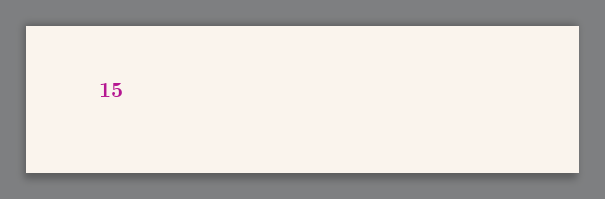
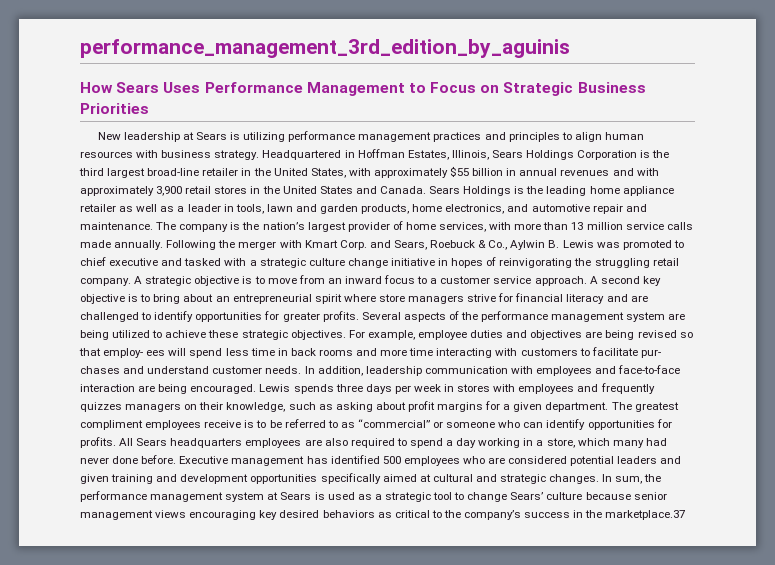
[99,83,123,97] 15 -> [80,39,570,58] [80,82,646,96] [80,103,149,114] [97,131,644,142] [80,149,670,160] [79,166,659,178] [80,186,674,196] [80,204,647,214] [80,221,693,232] [80,240,684,250] [80,257,679,268] [80,275,661,286] [80,293,648,304] [80,311,686,322] [80,330,693,340] [79,347,661,358] [80,365,681,376] [80,383,655,394] [80,401,679,412] [80,419,672,430] [80,437,667,448] [80,455,682,466] [80,473,662,484] [80,491,667,502] [80,510,686,520] performance_management_3rd_edition_by_aguinis // How Sears Uses Performance Management to Focus on Strategic Business Priorities // New leadership at Sears is utilizing performance management practices and principles to align human resources with business strategy. Headquartered in Hoffman Estates, Illinois, Sears Holdings Corporation is the third largest broad-line retailer in the United States, with approximately $55 billion in annual revenues and with approximately 3,900 retail stores in the United States and Canada. Sears Holdings is the leading home appliance retailer as well as a leader in tools, lawn and garden products, home electronics, and automotive repair and maintenance. The company is the nation’s largest provider of home services, with more than 13 million service calls made annually. Following the merger with Kmart Corp. and Sears, Roebuck & Co., Aylwin B. Lewis was promoted to chief executive and tasked with a strategic culture change initiative in hopes of reinvigorating the struggling retail company. A strategic objective is to move from an inward focus to a customer service approach. A second key objective is to bring about an entrepreneurial spirit where store managers strive for financial literacy and are challenged to identify opportunities for greater profits. Several aspects of the performance management system are being utilized to achieve these strategic objectives. For example, employee duties and objectives are being revised so that employ- ees will spend less time in back rooms and more time interacting with customers to facilitate pur- chases and understand customer needs. In addition, leadership communication with employees and face-to-face interaction are being encouraged. Lewis spends three days per week in stores with employees and frequently quizzes managers on their knowledge, such as asking about profit margins for a given department. The greatest compliment employees receive is to be referred to as “commercial” or someone who can identify opportunities for profits. All Sears headquarters employees are also required to spend a day working in a store, which many had never done before. Executive management has identified 500 employees who are considered potential leaders and given training and development opportunities specifically aimed at cultural and strategic changes. In sum, the performance management system at Sears is used as a strategic tool to change Sears’ culture because senior management views encouraging key desired behaviors as critical to the company’s success in the marketplace.37

